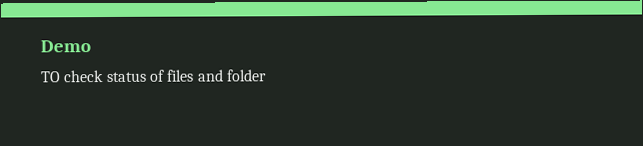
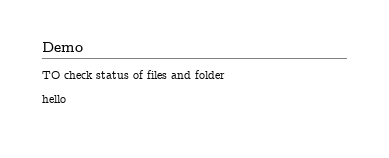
(267, 75) none -> [42,95,66,103] // hello

